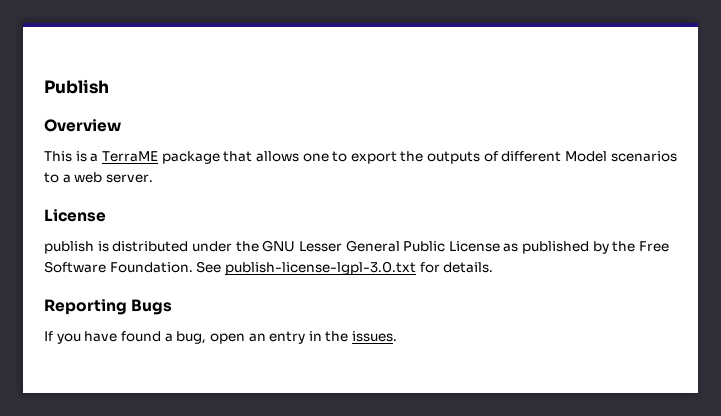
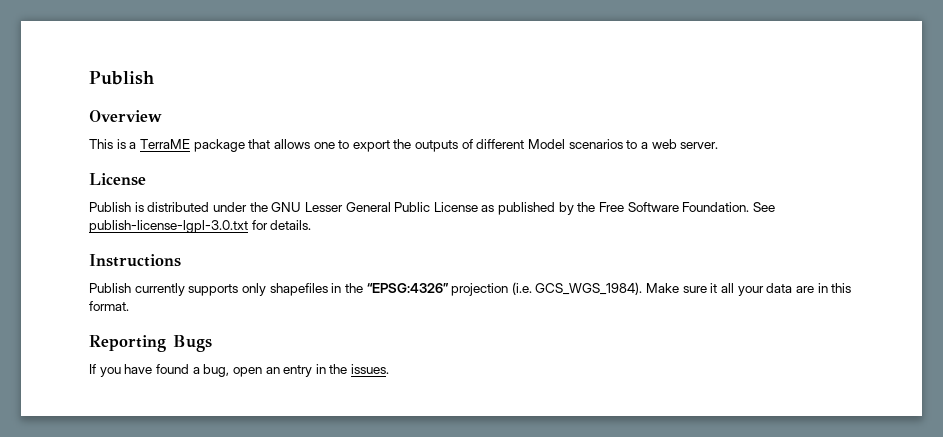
[44,241,94,254] publish -> [89,202,131,212] Publish
(494, 267) none -> [89,254,181,267] [89,282,852,296] [89,301,129,311] // Instructions // Publish currently supports only shapefiles in the “EPSG:4326” projection (i.e. GCS_WGS_1984). Make sure it all your data are in this format.

